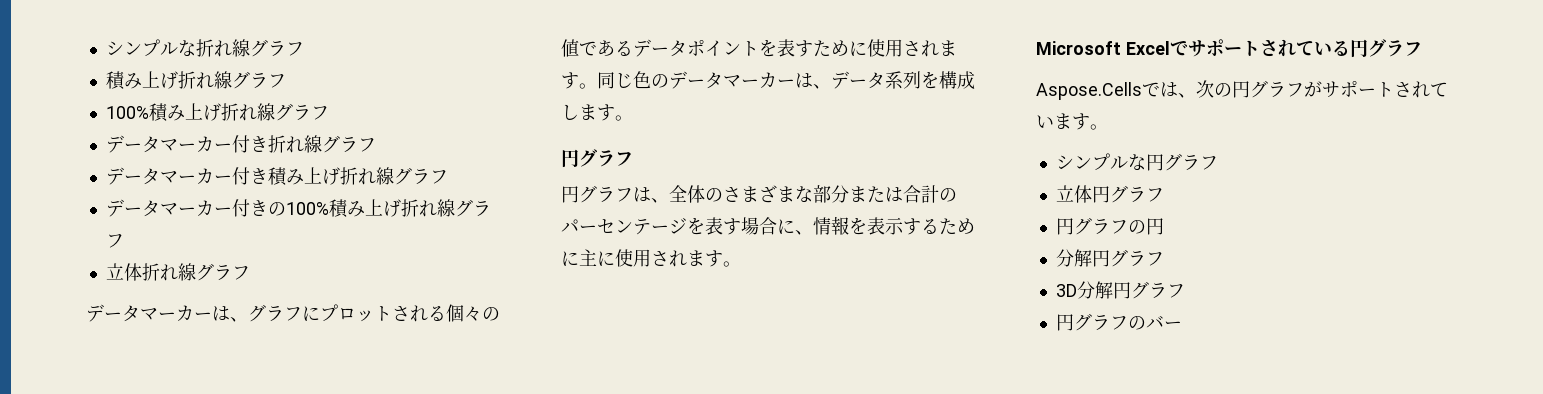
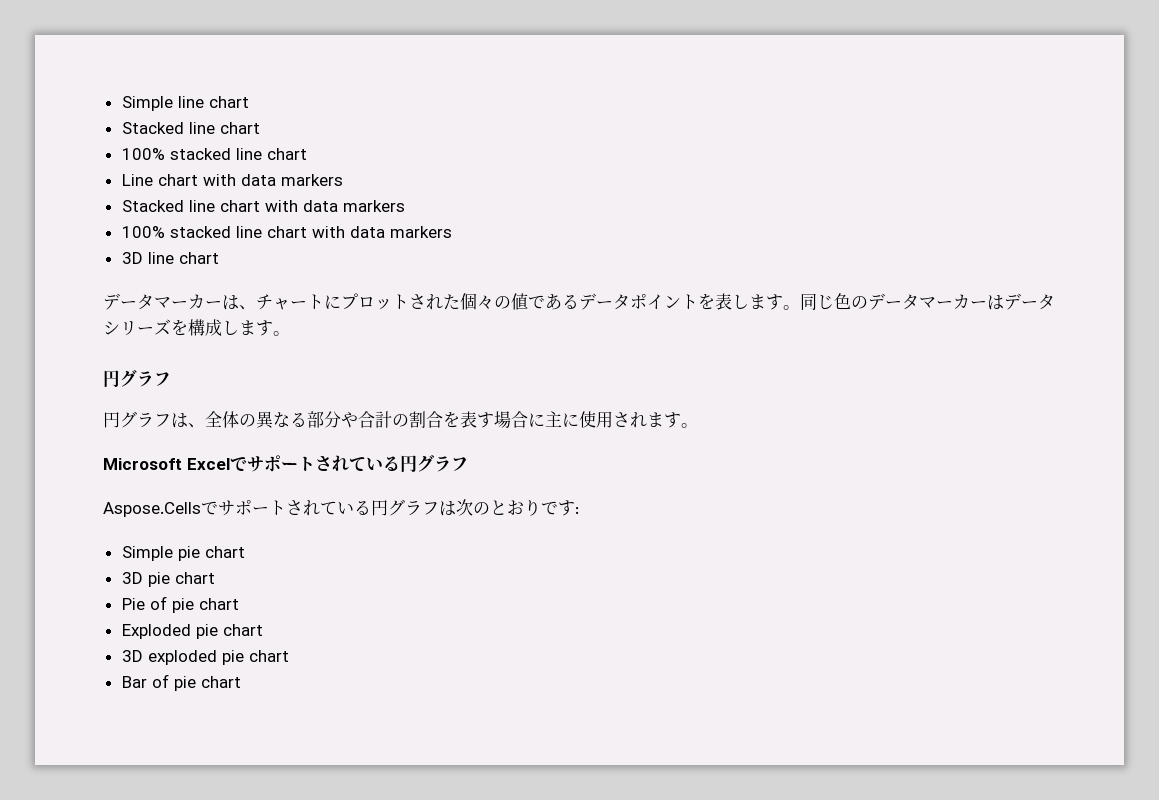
[105,39,304,57] [105,71,286,90] [105,103,329,122] [105,135,376,153] [105,167,448,186] [105,199,491,218] [105,234,124,248] [105,263,250,281] [86,304,302,322] シンプルな折れ線グラフ // 積み上げ折れ線グラフ // 100%積み上げ折れ線グラフ // データマーカー付き折れ線グラフ // データマーカー付き積み上げ折れ線グラフ // データマーカー付きの100%積み上げ折れ線グラフ // 立体折れ線グラフ // データマーカーは、グラフ -> [121,96,249,111] [121,122,260,134] [121,148,307,160] [121,174,343,186] [121,200,405,212] [121,226,452,238] [121,252,219,264] [103,293,324,310] Simple line chart // Stacked line chart // 100% stacked line chart // Line chart with data markers // Stacked line chart with data markers // 100% stacked line chart with data markers // 3D line chart // データマーカーは、チャート
[428,306,446,321] る -> [443,294,460,310] た
[795,39,939,57] すために使用され -> [732,294,749,309] し
[813,71,921,89] 、データ系列 -> [1004,293,1055,310] [103,319,171,335] データシリーズ
[723,185,957,203] [561,216,975,235] さまざまな部分または合計のパーセンテージを表す場合に、情報を表示するため -> [256,411,528,429] 異なる部分や合計の割合を表す場合
[1160,80,1448,98] [1036,113,1108,130] [1055,153,1218,171] [1055,185,1164,203] [1055,217,1164,235] [1055,249,1164,267] [1055,281,1185,299] [1055,313,1182,331] は、次の円グラフがサポートされています。 // シンプルな円グラフ // 立体円グラフ // 円グラフの円 // 分解円グラフ // 3D分解円グラフ // 円グラフのバー -> [218,499,579,516] [121,546,245,561] [121,572,215,587] [121,596,239,613] [121,624,263,639] [121,650,289,665] [121,674,241,691] サポートされている円グラフは次のとおりです: // Simple pie chart // 3D pie chart // Pie of pie chart // Exploded pie chart // 3D exploded pie chart // Bar of pie chart

